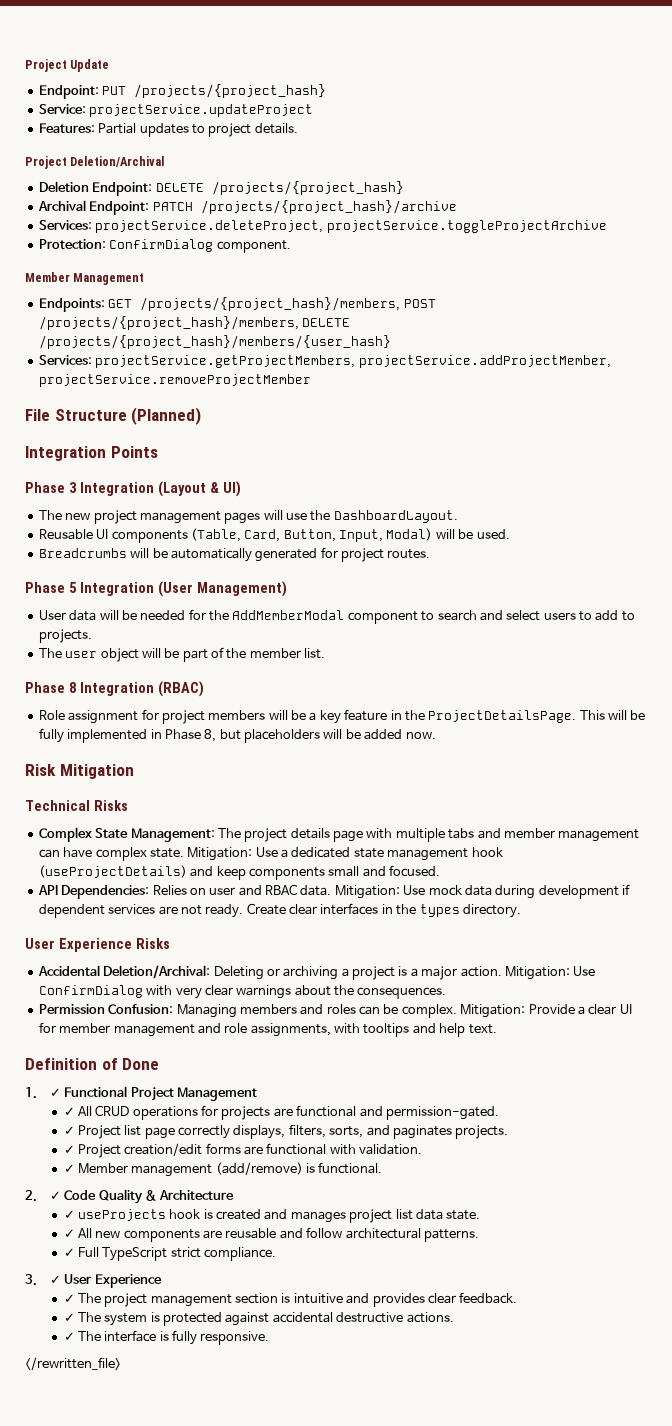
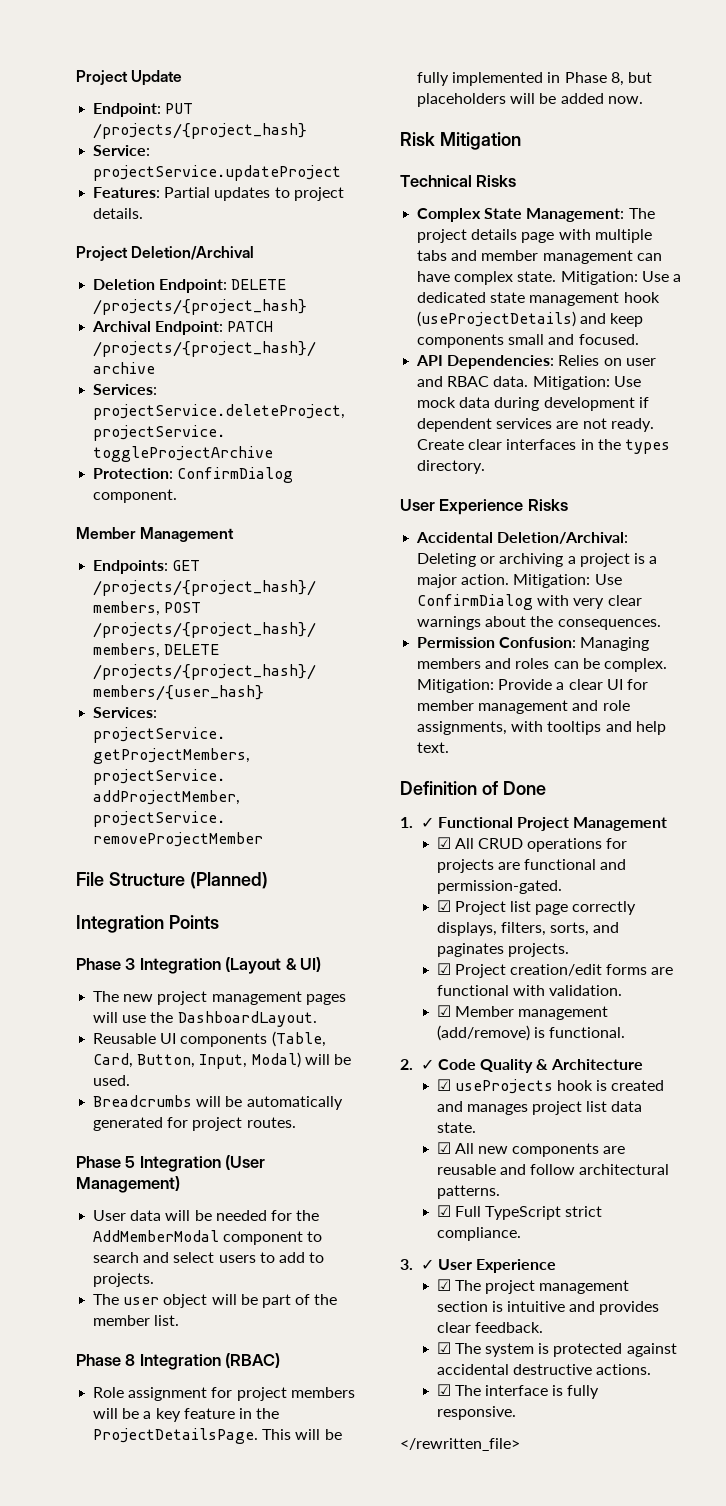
[63,1107,75,1116] ✓ -> [436,837,451,849] ☑
[63,1126,75,1135] ✓ -> [436,900,451,912] ☑
[63,1145,75,1154] ✓ -> [436,963,451,975] ☑
[63,1164,75,1173] ✓ -> [436,1005,451,1017] ☑
[63,1210,75,1219] ✓ -> [436,1079,451,1091] ☑
[63,1229,75,1238] ✓ -> [436,1142,451,1154] ☑
[63,1248,75,1257] ✓ -> [436,1205,451,1217] ☑
[63,1294,75,1303] ✓ -> [436,1279,451,1291] ☑
[63,1313,75,1322] ✓ -> [436,1342,451,1354] ☑
[63,1332,75,1341] ✓ -> [436,1384,451,1396] ☑

